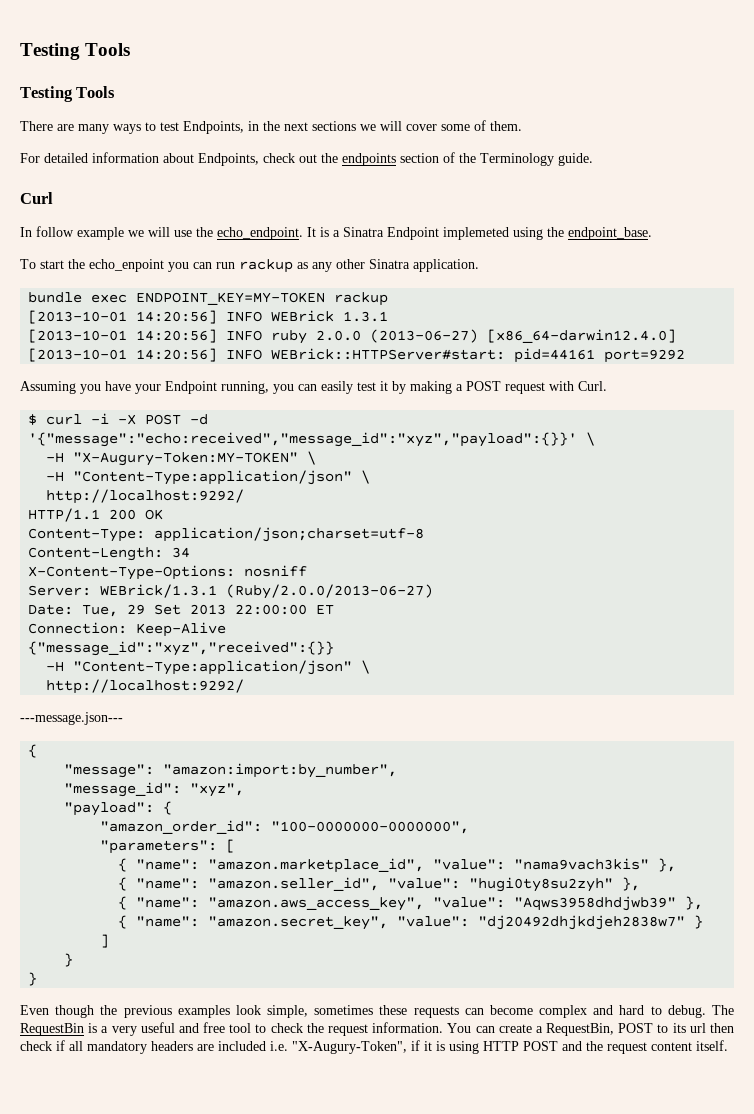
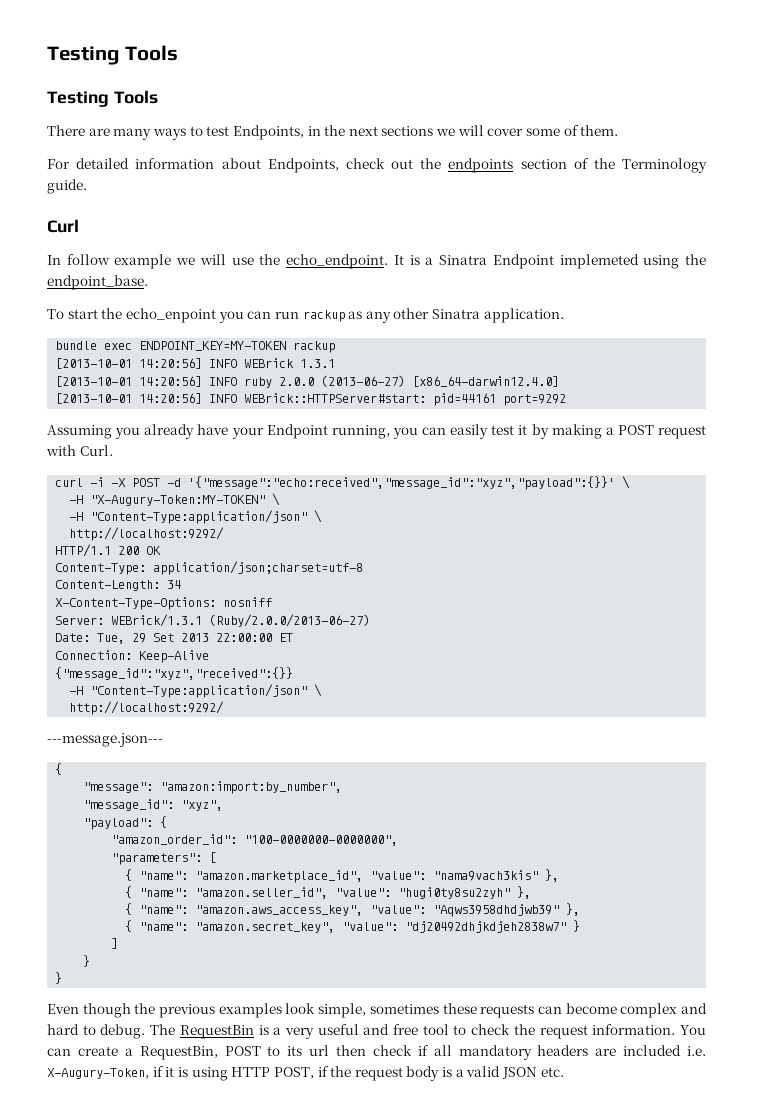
(101, 389) none -> [144,424,195,439] already
[28,414,38,425] $ -> (113, 450) none
[292,1041,407,1054] "X-Augury-Token", -> [47,1068,149,1079] X-Augury-Token,
[523,1040,728,1054] POST and the request content itself. -> [273,1066,564,1081] POST, if the request body is a valid JSON etc.

